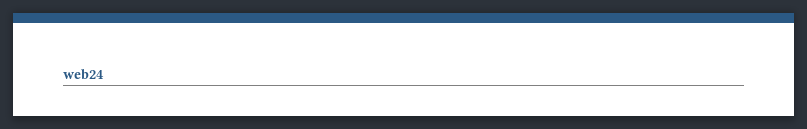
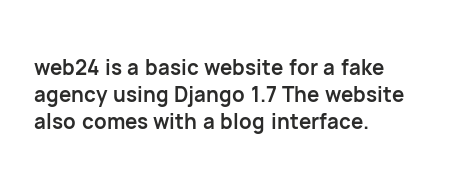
(104, 74) none -> [104,59,384,75] [34,86,404,107] [34,113,369,134] is a basic website for a fake agency using Django 1.7 The website also comes with a blog interface.

